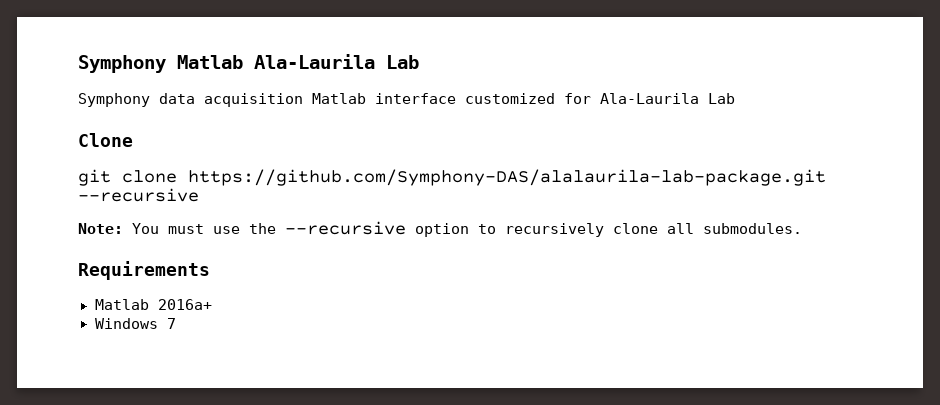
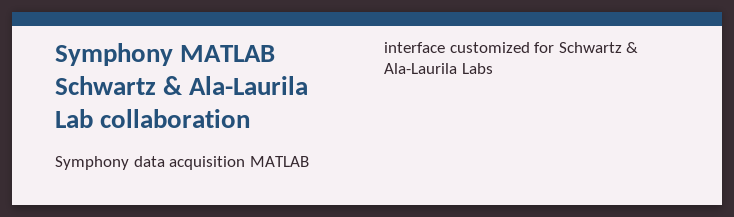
[78,54,419,73] Symphony Matlab Ala-Laurila Lab -> [55,43,276,66] [55,76,309,95] [55,109,251,128] Symphony MATLAB Schwartz & Ala-Laurila Lab collaboration
[312,93,366,104] Matlab -> [249,156,309,167] MATLAB
[600,93,735,104] [78,133,133,147] [78,169,826,186] [78,188,199,202] [78,221,802,237] [78,261,210,280] [94,299,212,310] [94,318,176,329] Ala-Laurila Lab // Clone // git clone https://github.com/Symphony-DAS/alalaurila-lab-package.git --recursive // Note: You must use the --recursive option to recursively clone all submodules. // Requirements // Matlab 2016a+ // Windows 7 -> [558,42,639,53] [384,63,493,74] Schwartz & Ala-Laurila Labs

